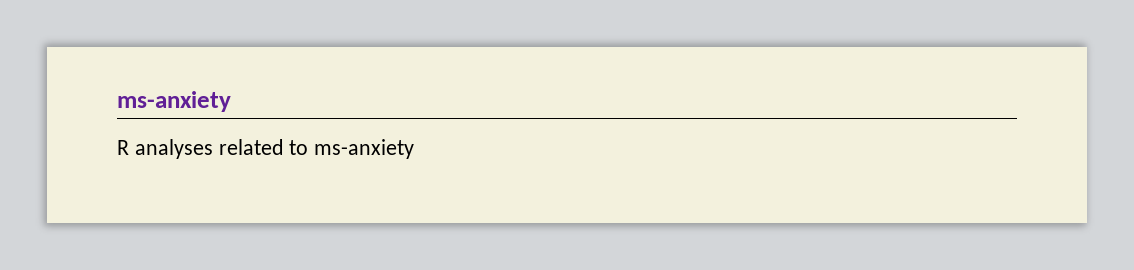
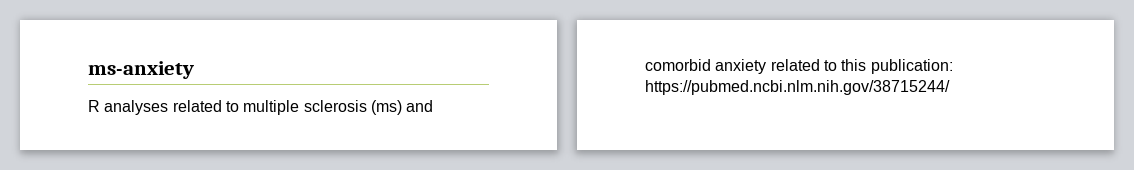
[314,139,415,159] ms-anxiety -> [243,100,434,115] [645,59,953,74] [645,80,950,95] multiple sclerosis (ms) and comorbid anxiety related to this publication: https://pubmed.ncbi.nlm.nih.gov/38715244/

